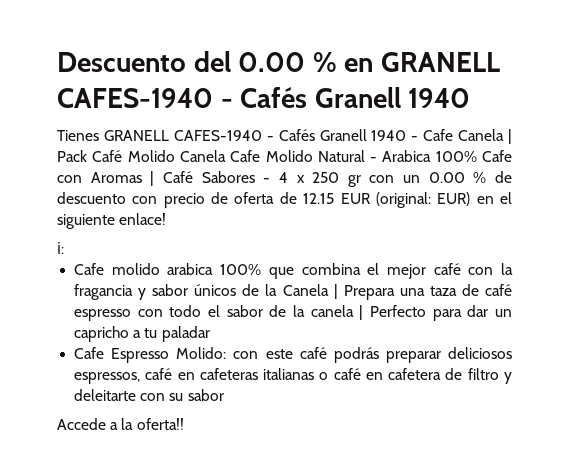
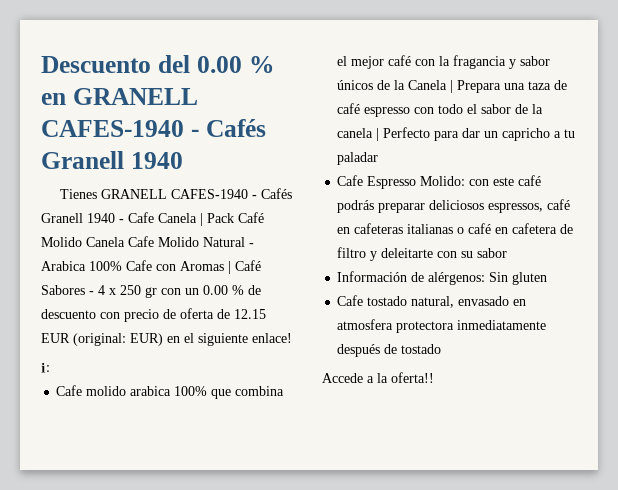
(224, 395) none -> [337,271,548,285] [337,295,527,308] [337,319,547,333] [337,344,442,357] // Información de alérgenos: Sin gluten // Cafe tostado natural, envasado en atmosfera protectora inmediatamente después de tostado

